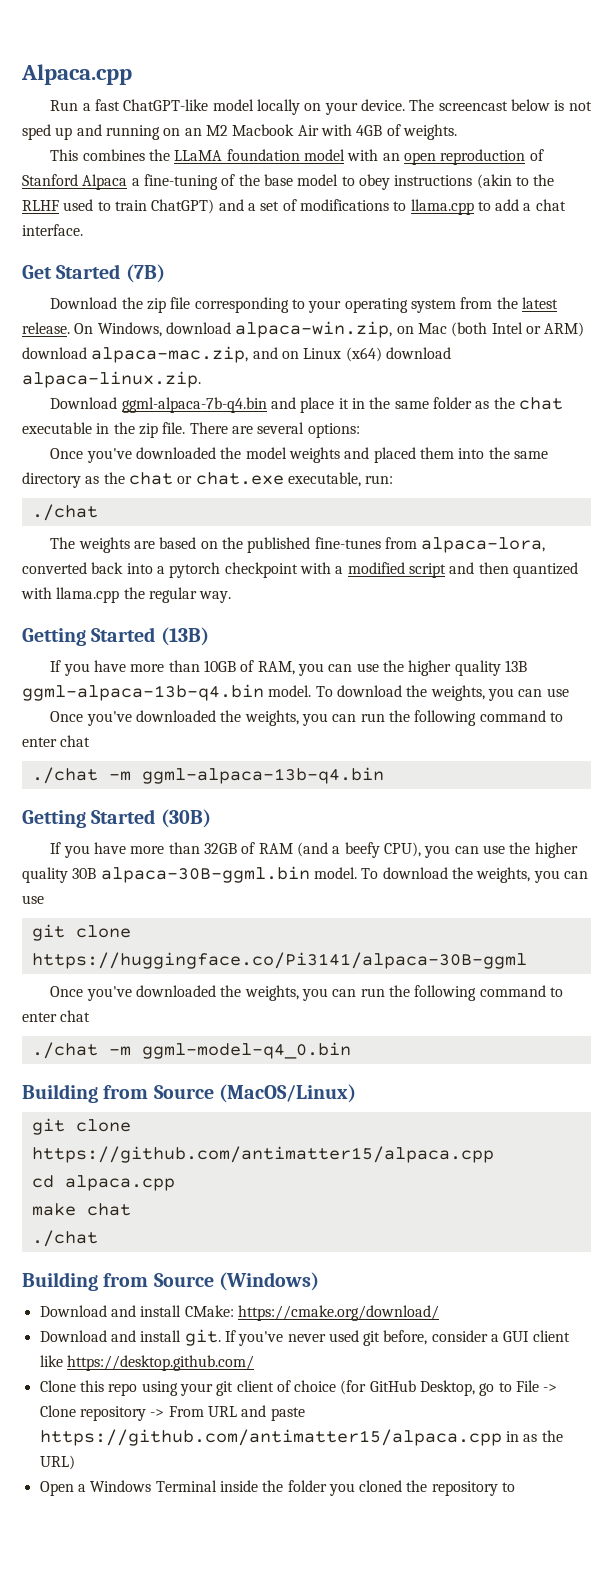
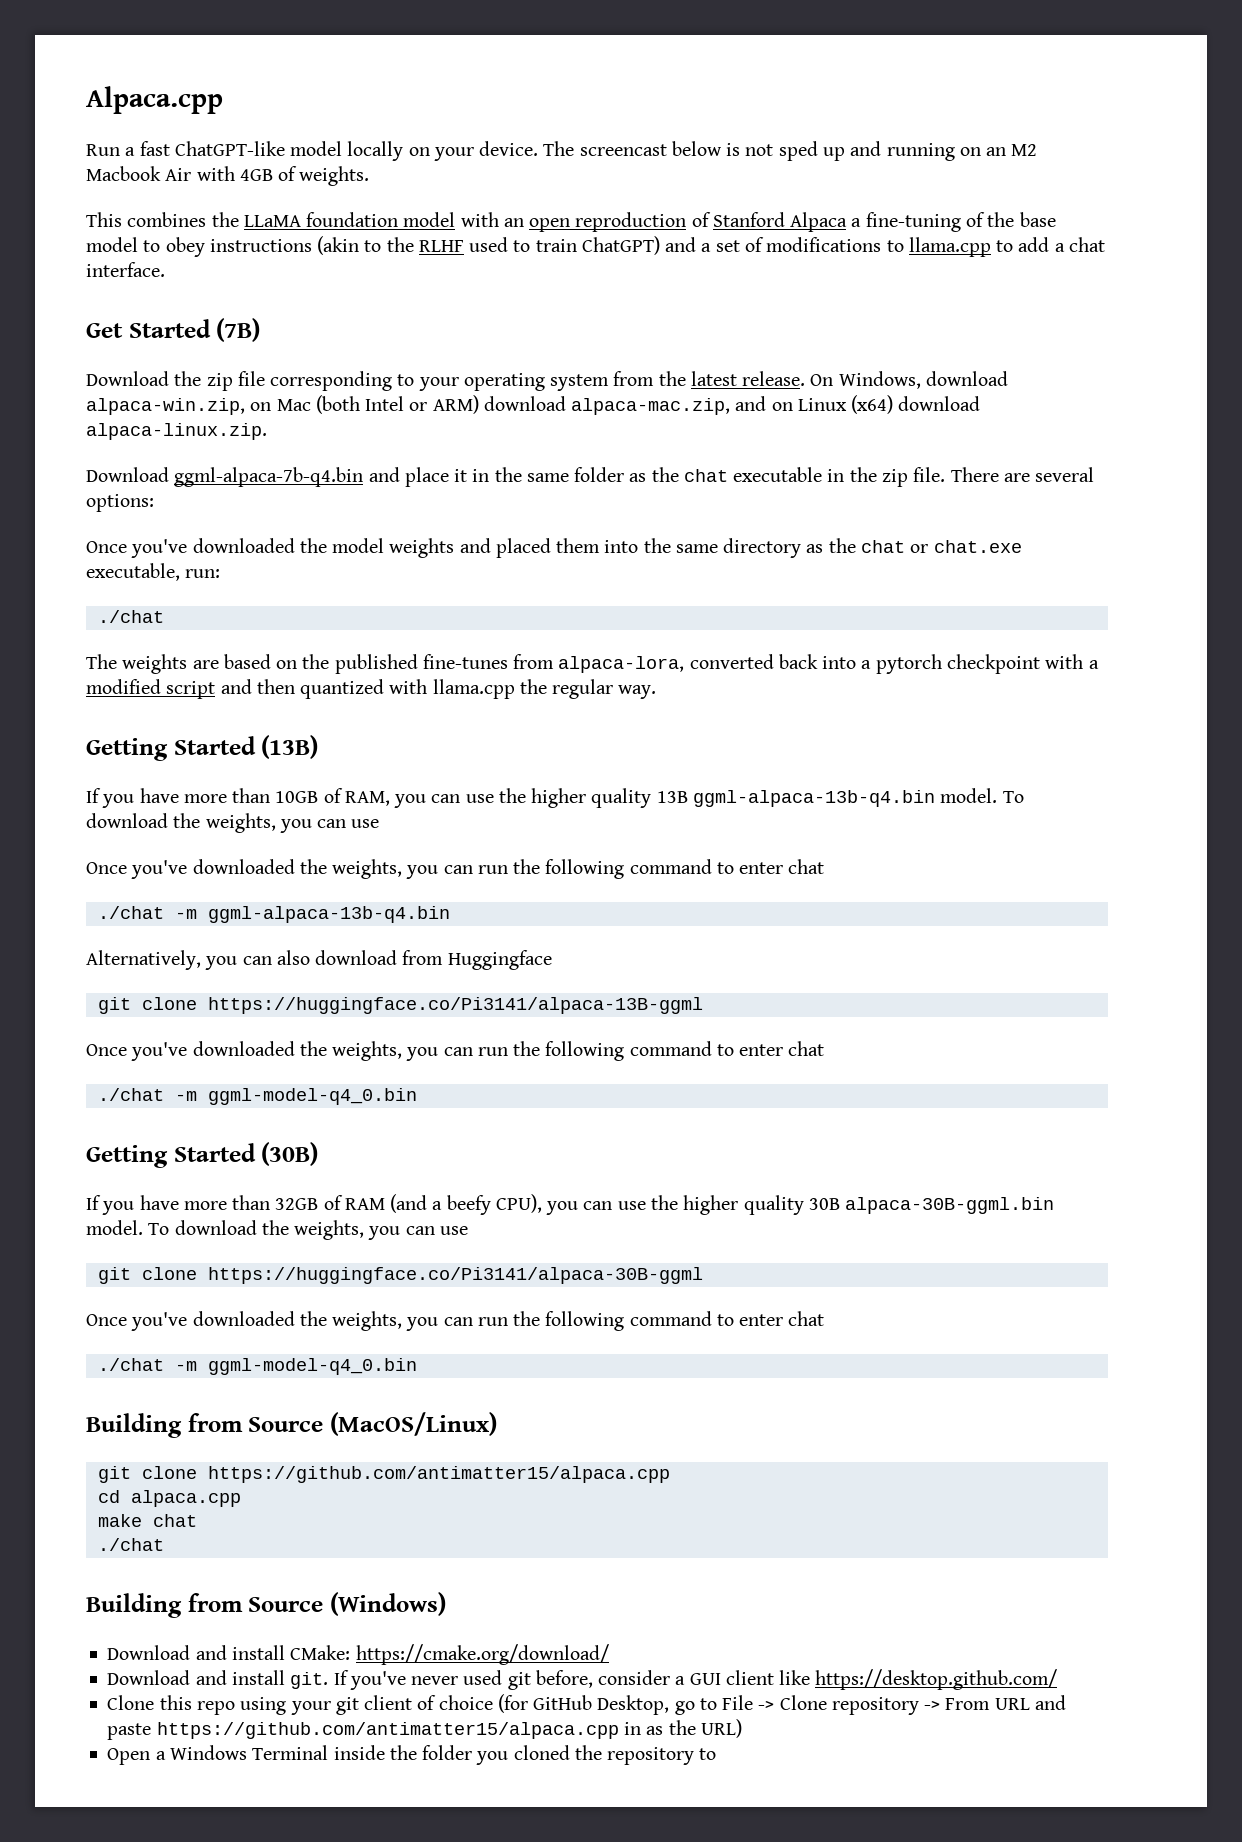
(384, 775) none -> [86,950,552,970] [97,997,703,1014] [86,1041,825,1061] [97,1088,417,1105] // Alternatively, you can also download from Huggingface // git clone https://huggingface.co/Pi3141/alpaca-13B-ggml // Once you've downloaded the weights, you can run the following command to enter chat // ./chat -m ggml-model-q4_0.bin

